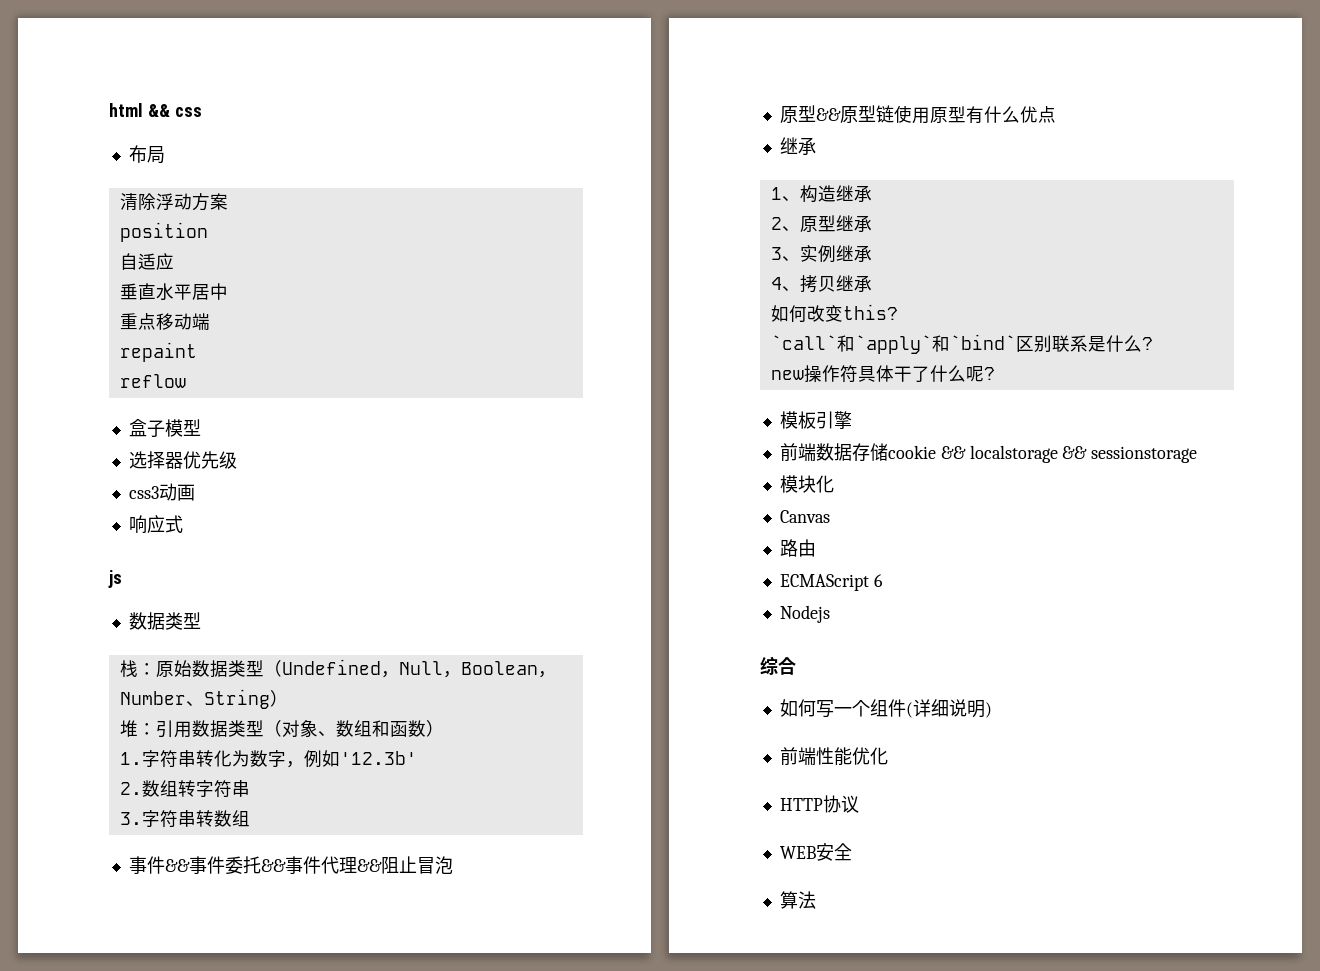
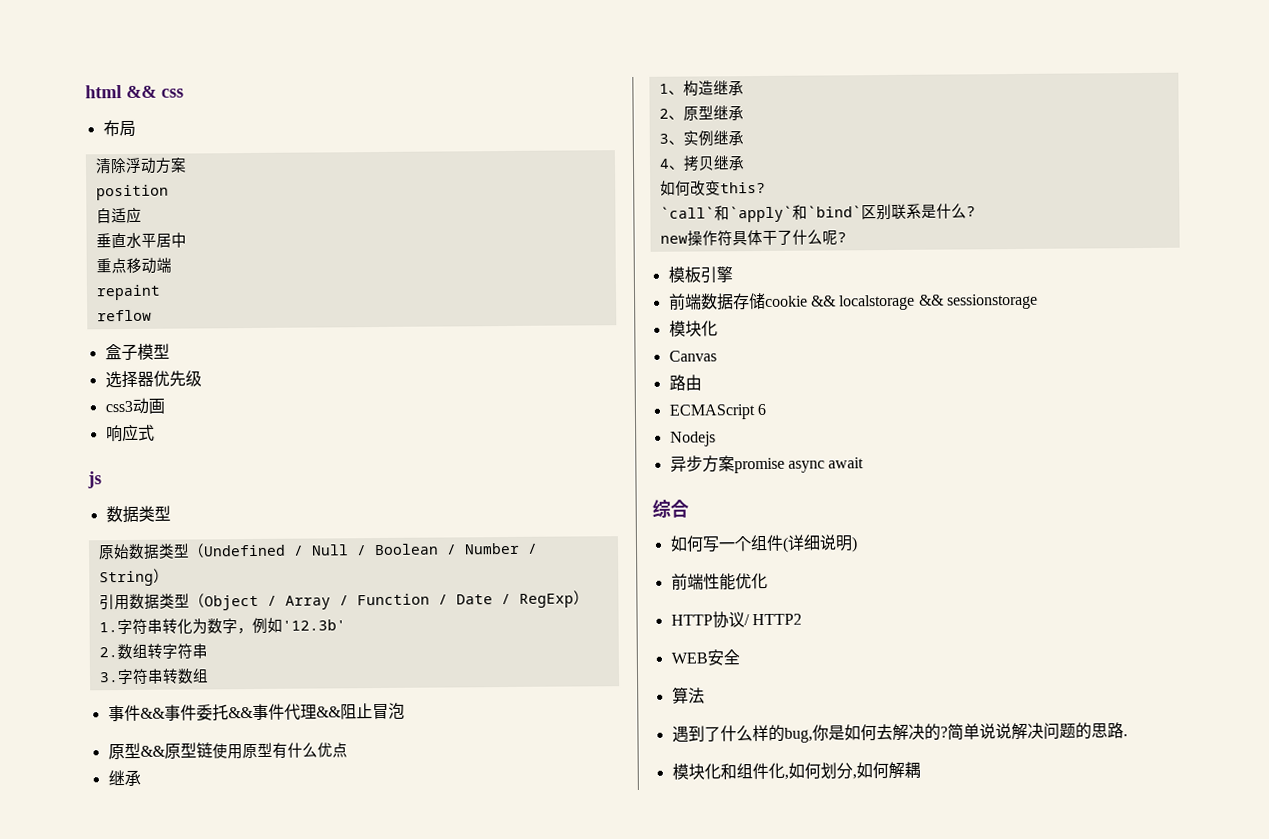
[119,660,156,677] 栈： -> (171, 513) none
[380,661,556,678] [119,691,204,706] ，Null，Boolean，Number、 -> [292,542,538,556] / Null / Boolean / Number /
[119,720,156,737] 堆： -> (169, 575) none
[281,720,426,737] 对象、数组和函数 -> [203,593,574,611] Object / Array / Function / Date / RegExp
(830, 614) none -> [669,455,865,474] // 异步方案promise async await
(859, 804) none -> [743,613,802,626] / HTTP2
(816, 900) none -> [671,722,1128,743] [671,761,921,780] // 遇到了什么样的bug,你是如何去解决的?简单说说解决问题的思路. // 模块化和组件化,如何划分,如何解耦

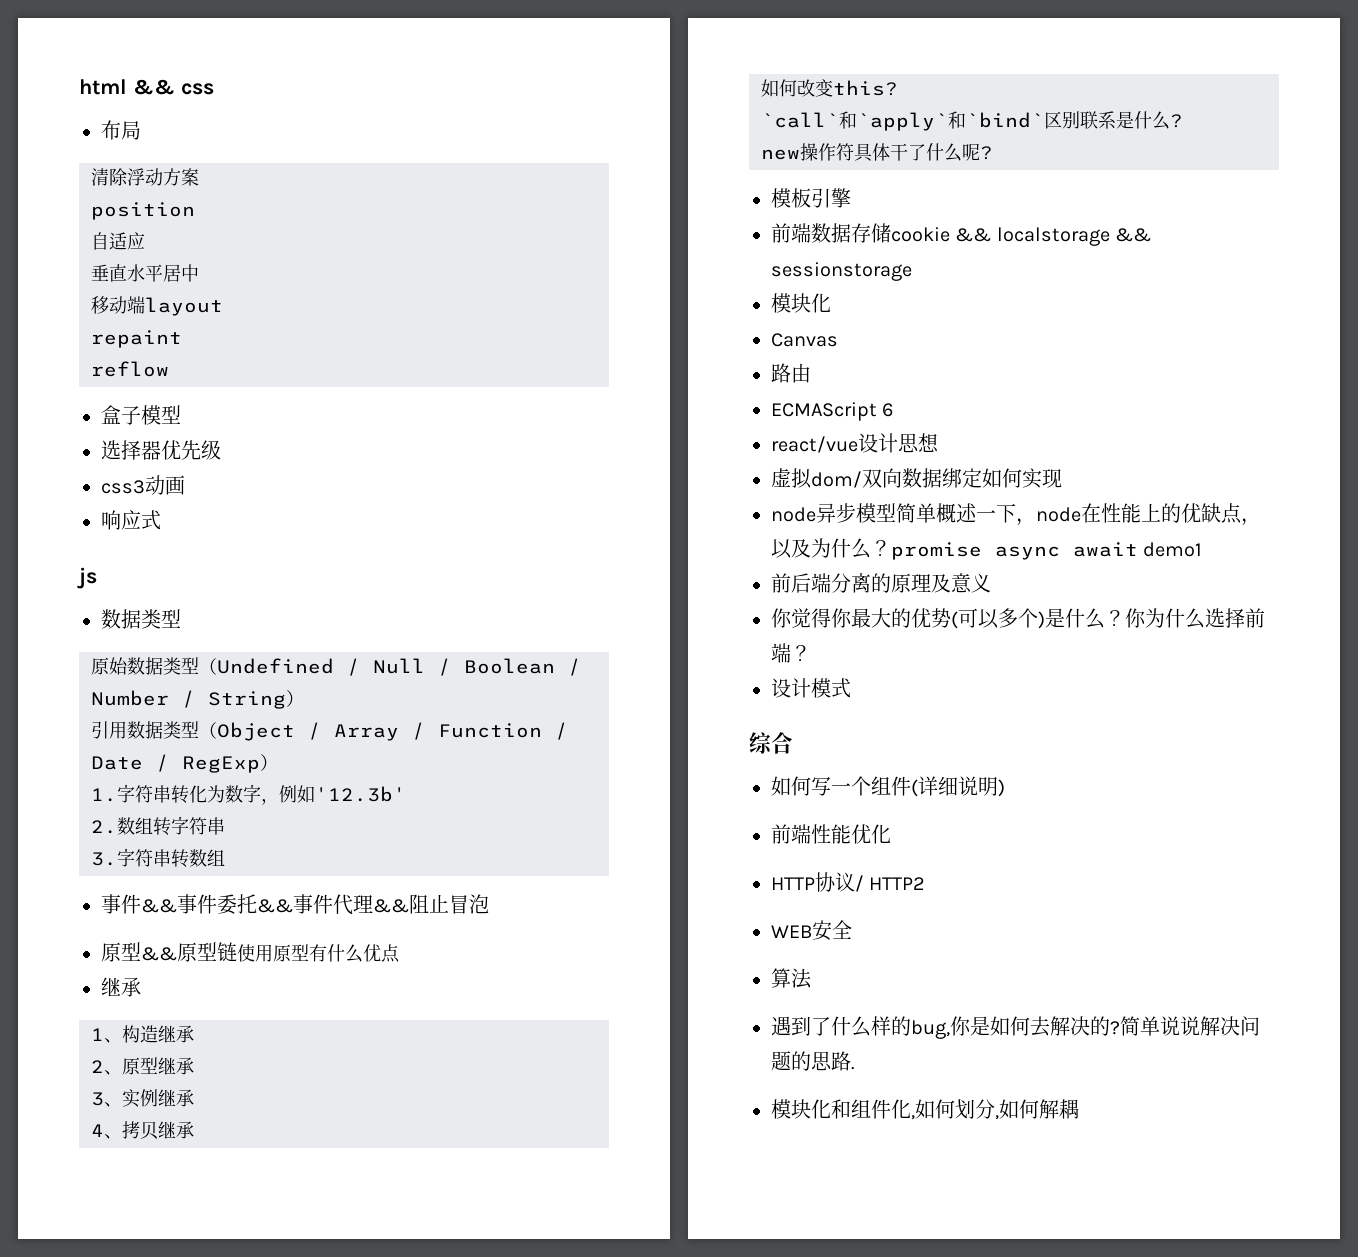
[95,257,127,274] 重点 -> (199, 273) none
(172, 265) none -> [145,297,223,316] layout
[669,431,716,447] [669,455,865,474] Nodejs // 异步方案promise async await -> [771,433,939,453] [771,468,1062,489] [771,503,1261,526] [771,538,1203,560] [771,573,991,593] [771,608,1265,629] [771,643,811,663] [771,678,851,698] react/vue设计思想 // 虚拟dom/双向数据绑定如何实现 // node异步模型简单概述一下，node在性能上的优缺点，以及为什么？promise async await demo1 // 前后端分离的原理及意义 // 你觉得你最大的优势(可以多个)是什么？你为什么选择前端？ // 设计模式

